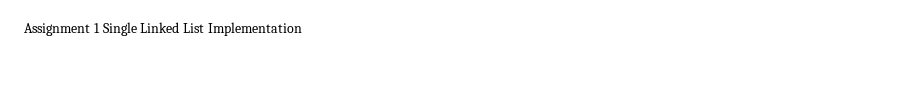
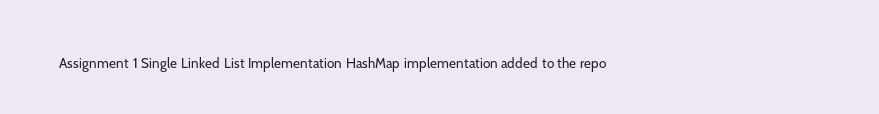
(302, 29) none -> [345,57,607,72] HashMap implementation added to the repo

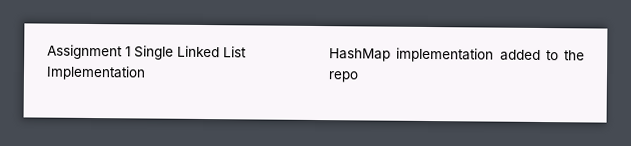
(343, 64) none -> (146, 73) //

